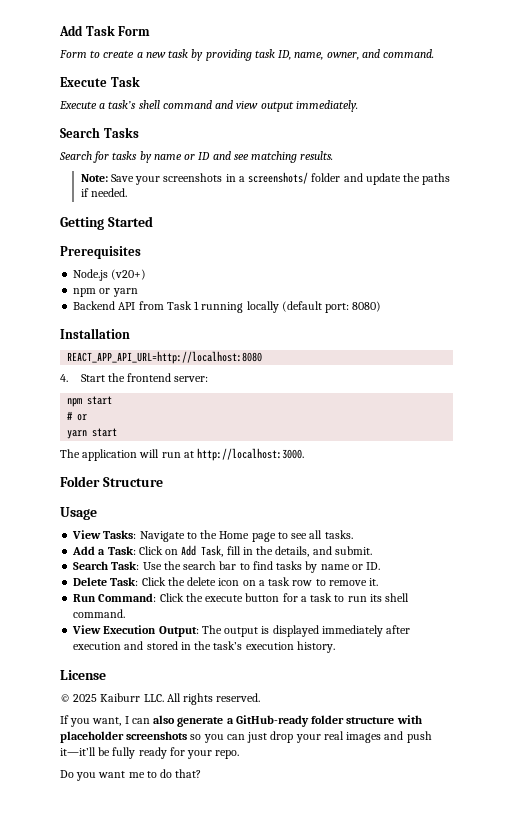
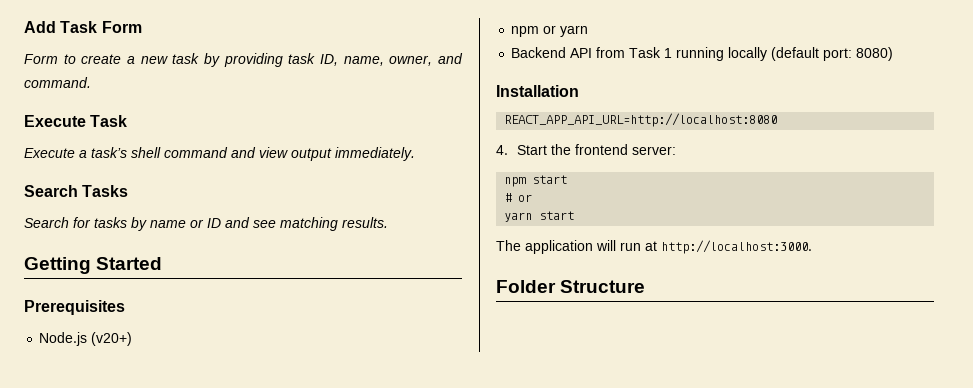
[80,172,451,185] [80,188,127,197] // Note: Save your screenshots in a screenshots/ folder and update the paths if needed. -> (388, 222) none
[60,507,97,520] [72,530,353,542] [72,545,372,557] [73,561,381,573] [73,577,379,586] [73,593,410,602] [73,609,126,618] [72,625,411,637] [73,641,335,653] [60,670,106,680] [60,693,261,705] [60,715,422,727] [60,731,432,743] [60,747,240,759] [60,769,202,781] // Usage // View Tasks: Navigate to the Home page to see all tasks. // Add a Task: Click on Add Task, fill in the details, and submit. // Search Task: Use the search bar to find tasks by name or ID. // Delete Task: Click the delete icon on a task row to remove it. // Run Command: Click the execute button for a task to run its shell command. // View Execution Output: The output is displayed immediately after execution and stored in the task’s execution history. // License // © 2025 Kaiburr LLC. All rights reserved. // If you want, I can also generate a GitHub-ready folder structure with placeholder screenshots so you can just drop your real images and push it—it’ll be fully ready for your repo. // Do you want me to do that? -> (646, 286) none

